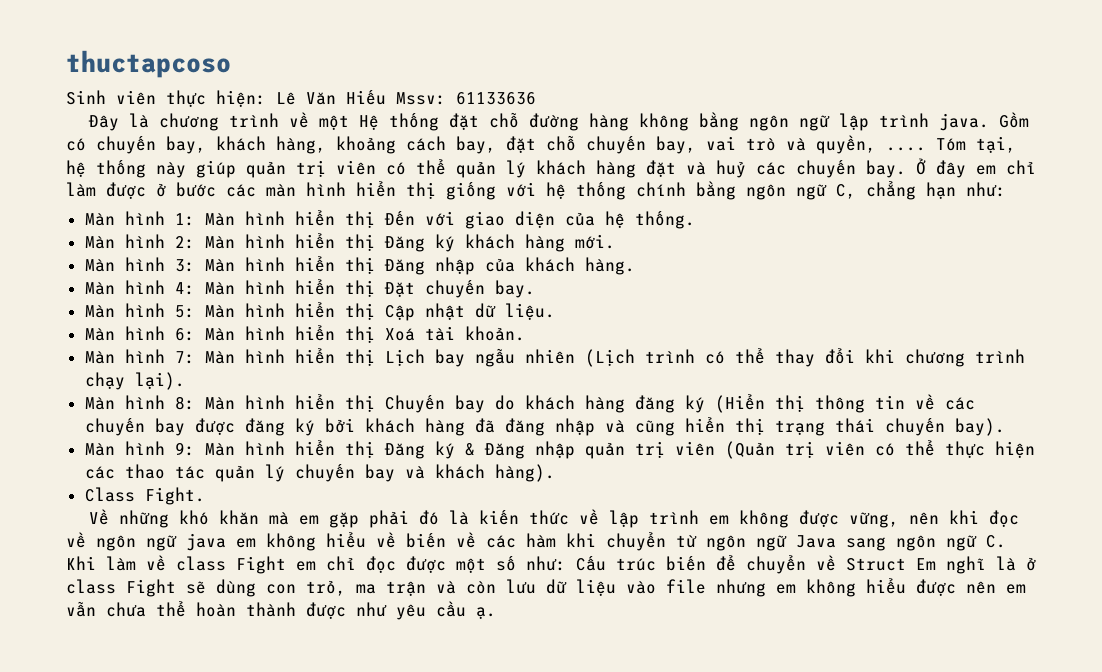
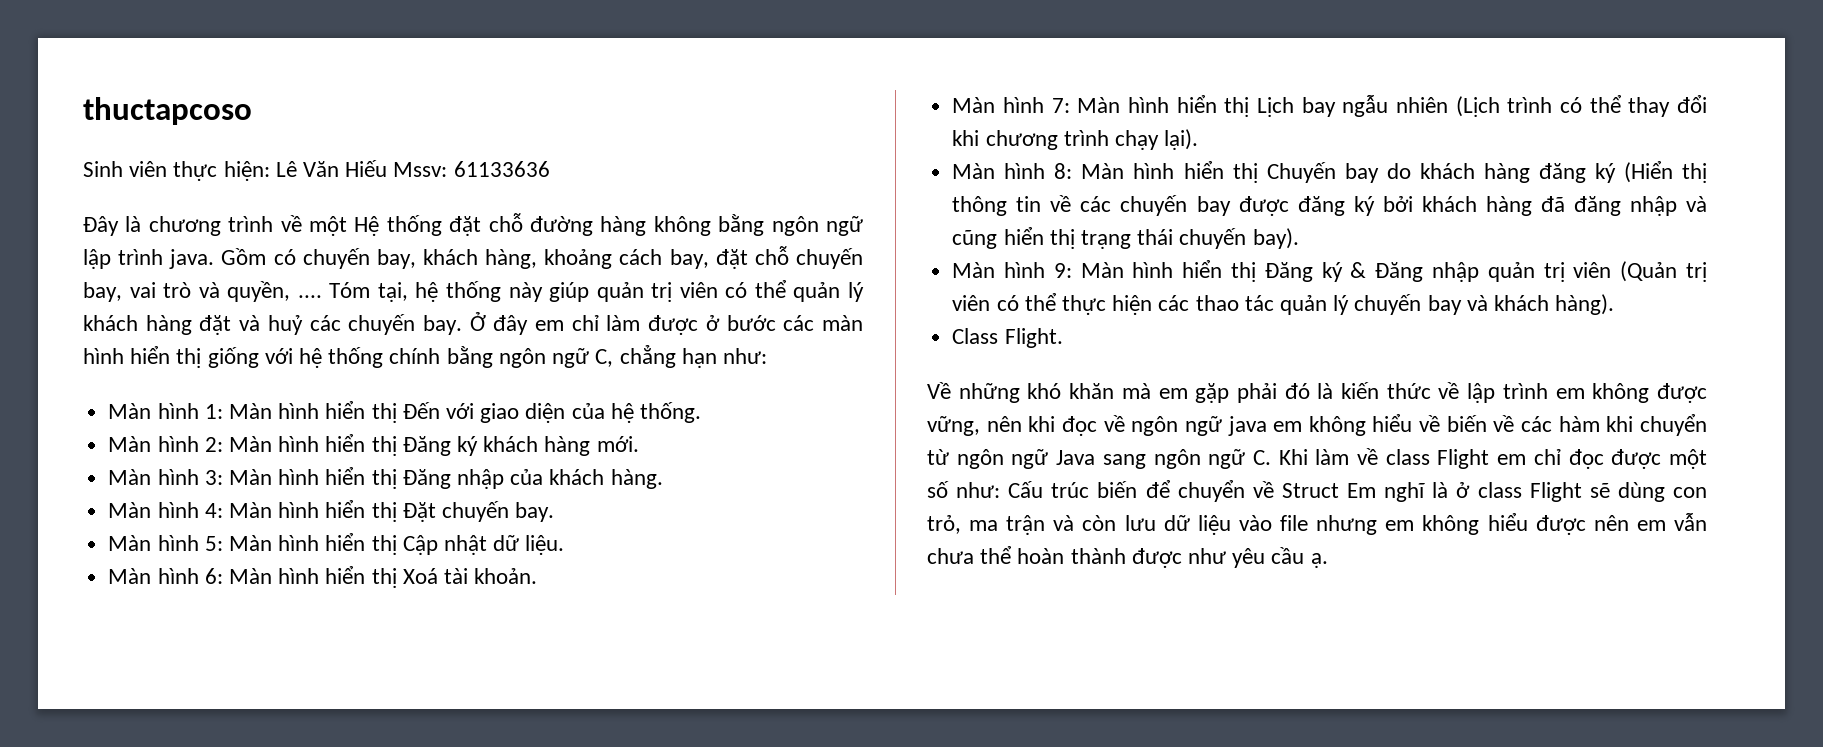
[144,487,205,505] Fight. -> [1004,328,1063,348] Flight.
[236,556,286,574] Fight -> [1437,449,1490,469] Flight
[126,579,176,597] Fight -> [1529,482,1582,502] Flight

